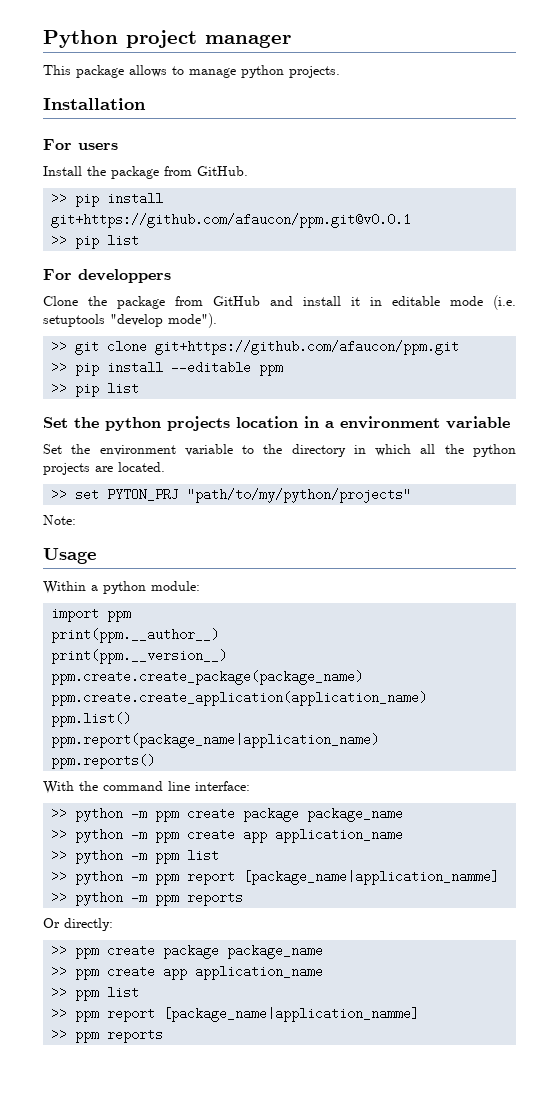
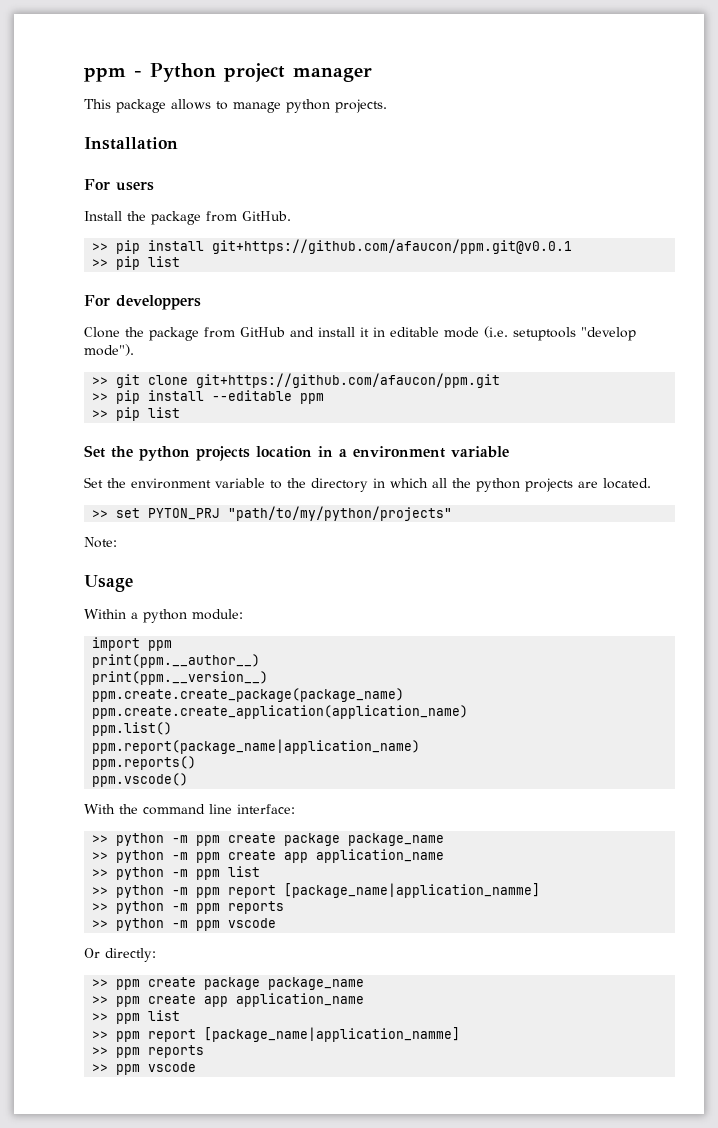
(43, 39) none -> [84,67,142,82] ppm -
(156, 761) none -> [92,773,189,787] // ppm.vscode()
(244, 898) none -> [92,918,277,931] // >> python -m ppm vscode
(164, 1035) none -> [92,1062,197,1075] // >> ppm vscode

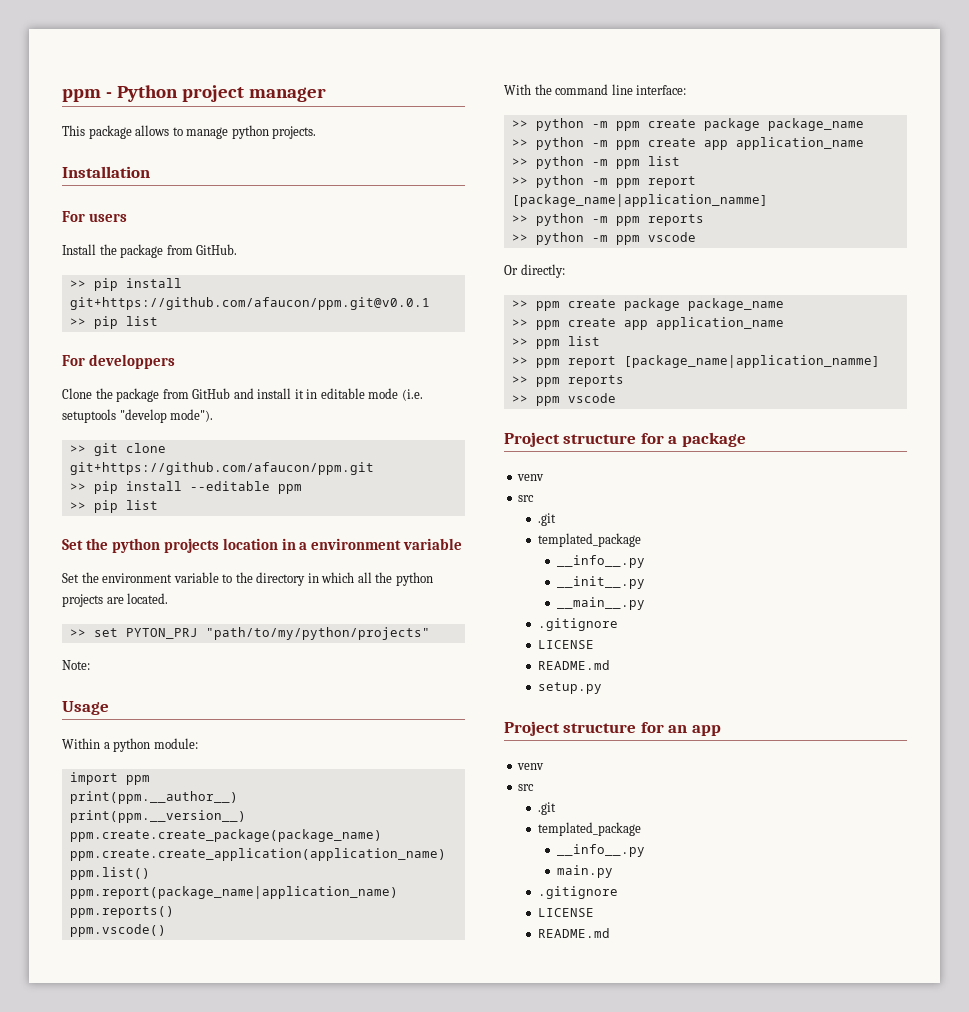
(197, 1067) none -> [504,432,746,447] [517,474,545,481] [518,495,535,502] [537,513,556,526] [537,533,641,547] [557,555,646,568] [557,576,646,589] [557,597,646,610] [537,618,618,631] [537,640,594,649] [537,660,610,670] [537,682,602,694] [504,721,721,736] [517,763,545,770] [518,784,535,791] [537,802,556,815] [537,822,641,836] [557,844,646,857] [557,865,614,878] [537,886,618,899] [537,908,594,917] [537,928,610,938] // Project structure for a package // venv // src // .git // templated_package // __info__.py // __init__.py // __main__.py // .gitignore // LICENSE // README.md // setup.py // Project structure for an app // venv // src // .git // templated_package // __info__.py // main.py // .gitignore // LICENSE // README.md

